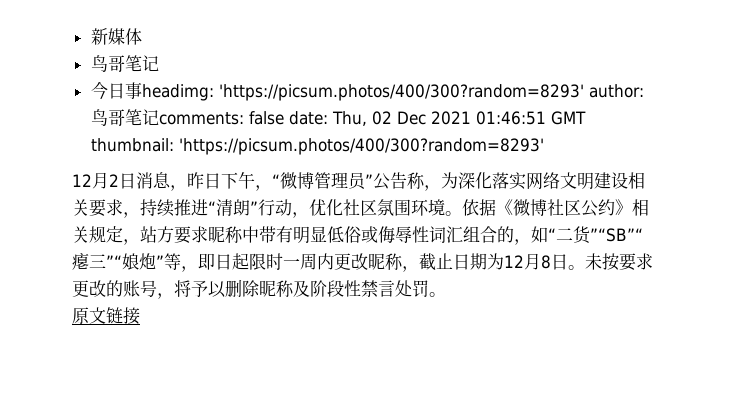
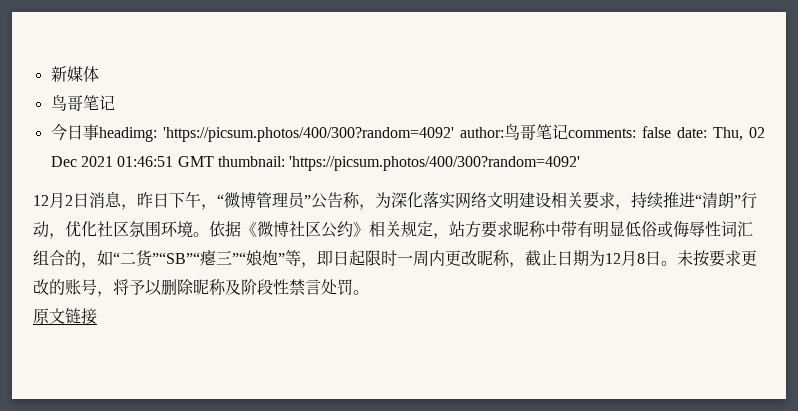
[218,84,584,101] 'https://picsum.photos/400/300?random=8293' -> [162,127,454,142] 'https://picsum.photos/400/300?random=4092'
[178,138,544,155] 'https://picsum.photos/400/300?random=8293' -> [289,156,581,171] 'https://picsum.photos/400/300?random=4092'

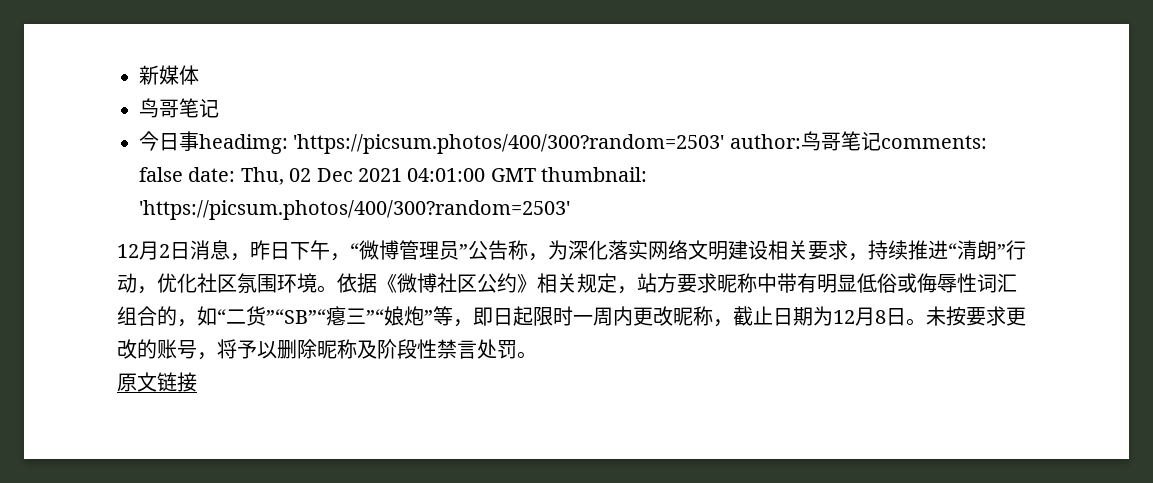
[162,127,454,142] 'https://picsum.photos/400/300?random=4092' -> [293,134,725,154] 'https://picsum.photos/400/300?random=2503'
[117,156,174,167] 01:46:51 -> [407,168,486,182] 04:01:00
[289,156,581,171] 'https://picsum.photos/400/300?random=4092' -> [139,200,570,220] 'https://picsum.photos/400/300?random=2503'

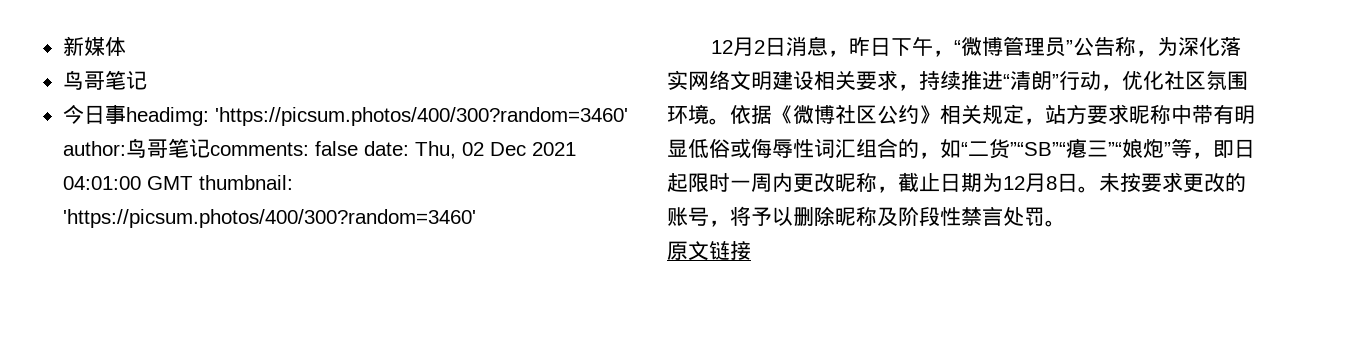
[293,134,725,154] 'https://picsum.photos/400/300?random=2503' -> [214,107,628,126] 'https://picsum.photos/400/300?random=3460'
[139,200,570,220] 'https://picsum.photos/400/300?random=2503' -> [62,209,476,228] 'https://picsum.photos/400/300?random=3460'

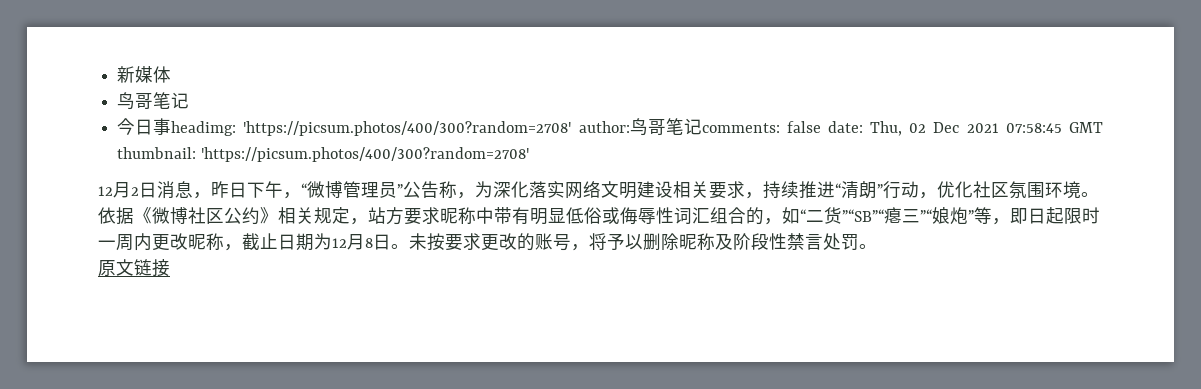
[214,107,628,126] 'https://picsum.photos/400/300?random=3460' -> [243,121,572,136] 'https://picsum.photos/400/300?random=2708'
[62,176,141,190] 04:01:00 -> [1005,123,1062,133] 07:58:45
[62,209,476,228] 'https://picsum.photos/400/300?random=3460' -> [200,147,529,162] 'https://picsum.photos/400/300?random=2708'

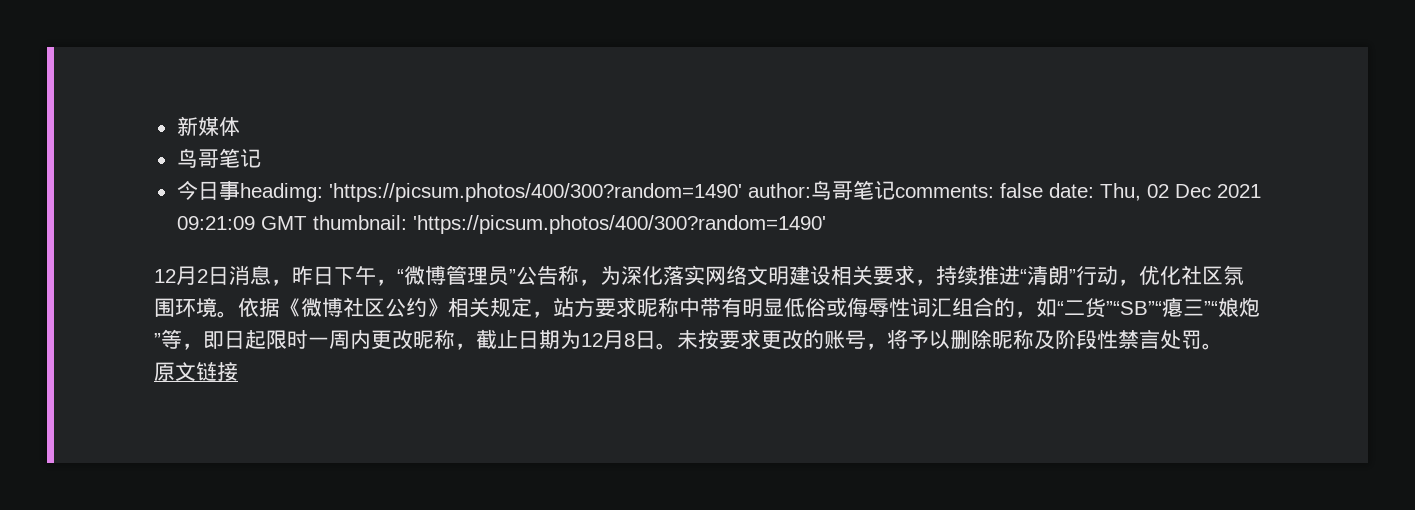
[243,121,572,136] 'https://picsum.photos/400/300?random=2708' -> [328,183,742,202] 'https://picsum.photos/400/300?random=1490'
[1005,123,1062,133] 07:58:45 -> [176,216,255,230] 09:21:09
[200,147,529,162] 'https://picsum.photos/400/300?random=2708' -> [412,215,826,234] 'https://picsum.photos/400/300?random=1490'

